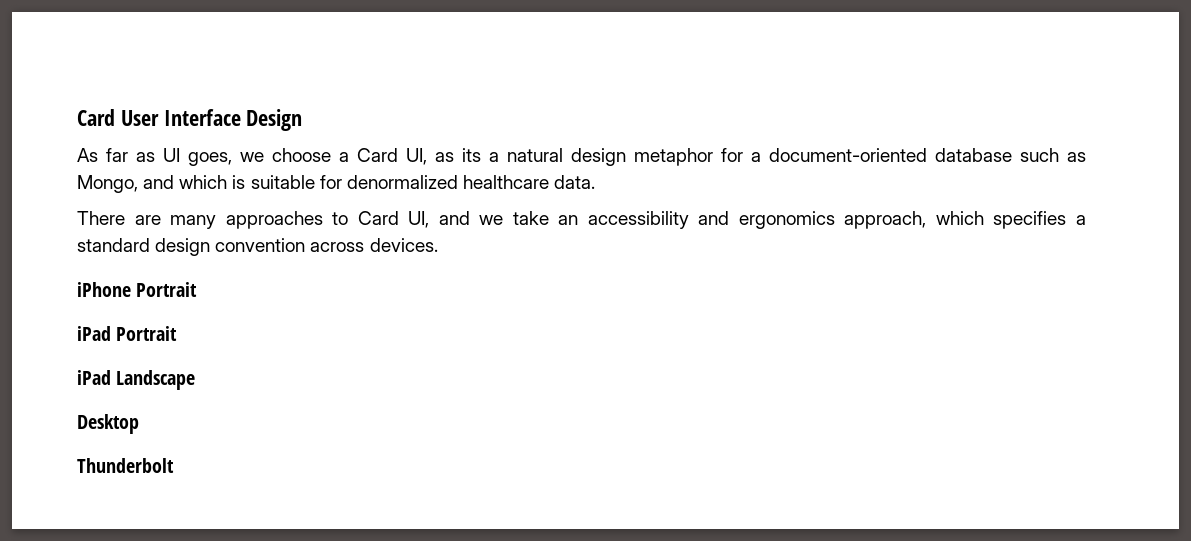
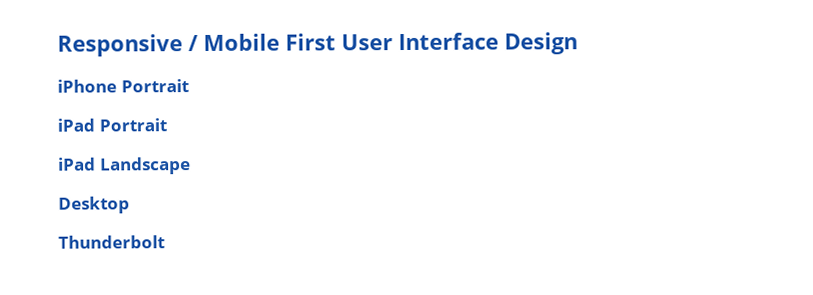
[77,109,115,126] Card -> [57,33,336,57] Responsive / Mobile First
[77,148,1086,166] [77,175,596,193] [77,211,1086,229] [77,238,438,256] // As far as UI goes, we choose a Card UI, as its a natural design metaphor for a document-oriented database such as Mongo, and which is suitable for denormalized healthcare data. // There are many approaches to Card UI, and we take an accessibility and ergonomics approach, which specifies a standard design convention across devices. -> (578, 43) none

